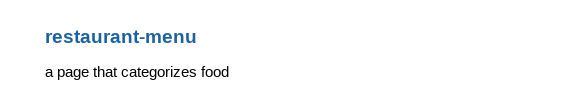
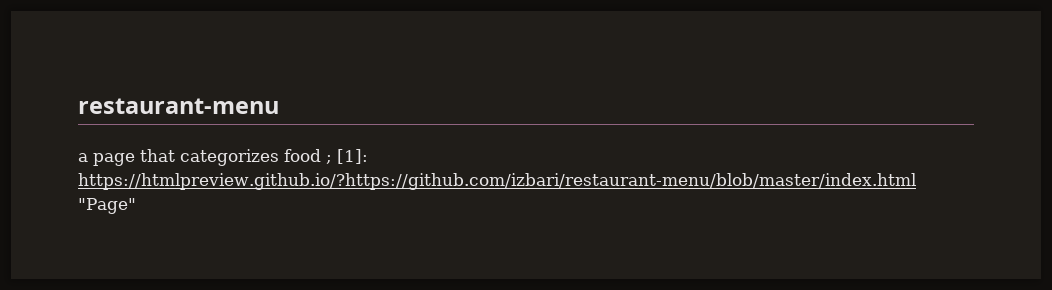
(230, 71) none -> [326,149,368,164] [78,173,916,190] [78,198,136,214] ; [1]: https://htmlpreview.github.io/?https://github.com/izbari/restaurant-menu/blob/master/index.html "Page"

